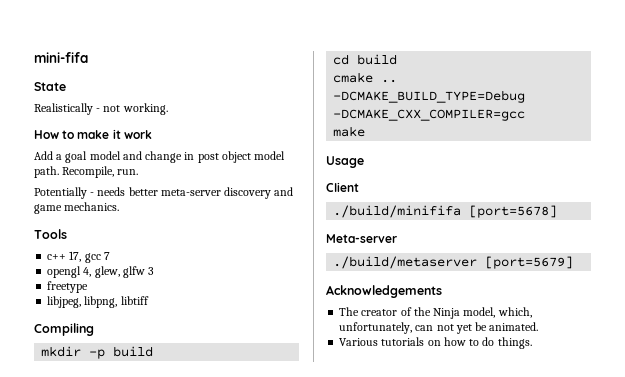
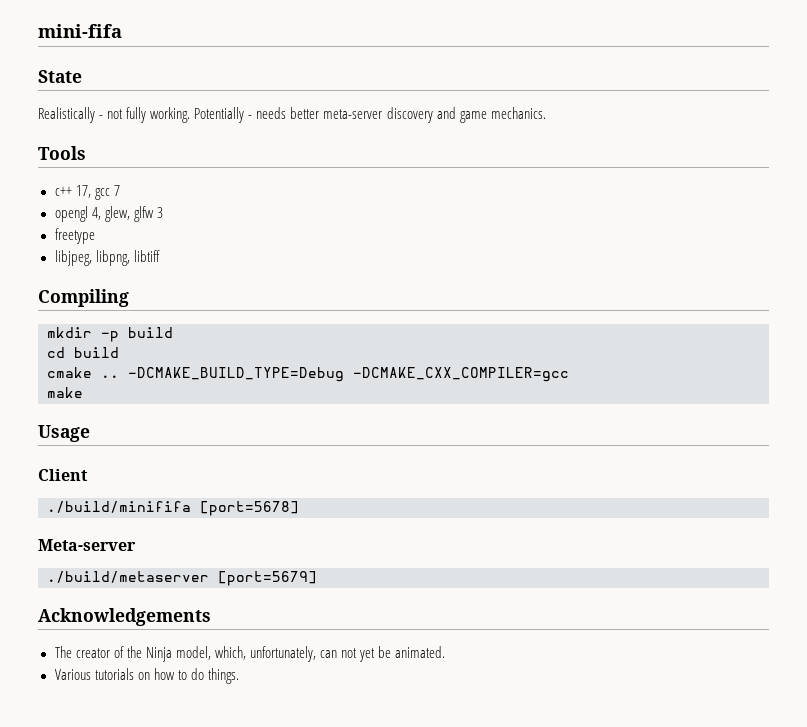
(121, 108) none -> [126,107,147,123] fully
[34,129,152,139] [34,151,286,163] [34,166,139,178] // How to make it work // Add a goal model and change in post object model path. Recompile, run. // -> (191, 115) none

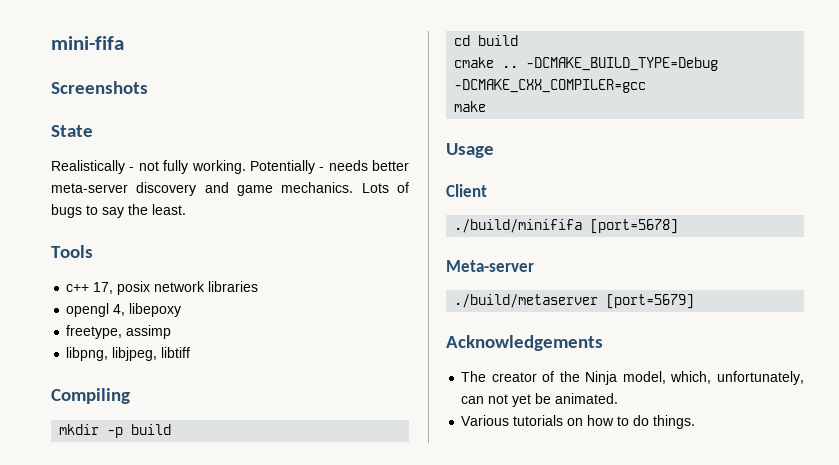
(122, 31) none -> [51,81,148,94] // Screenshots
(546, 113) none -> [361,182,409,193] [51,204,186,218] Lots of bugs to say the least.
[94,185,120,200] gcc 7 -> [117,281,259,295] posix network libraries
[104,206,163,222] [54,228,95,244] [54,250,130,266] glew, glfw 3 // freetype // libjpeg, libpng, -> [129,303,182,317] [66,325,172,339] [66,347,158,361] libepoxy // freetype, assimp // libpng, libjpeg,

